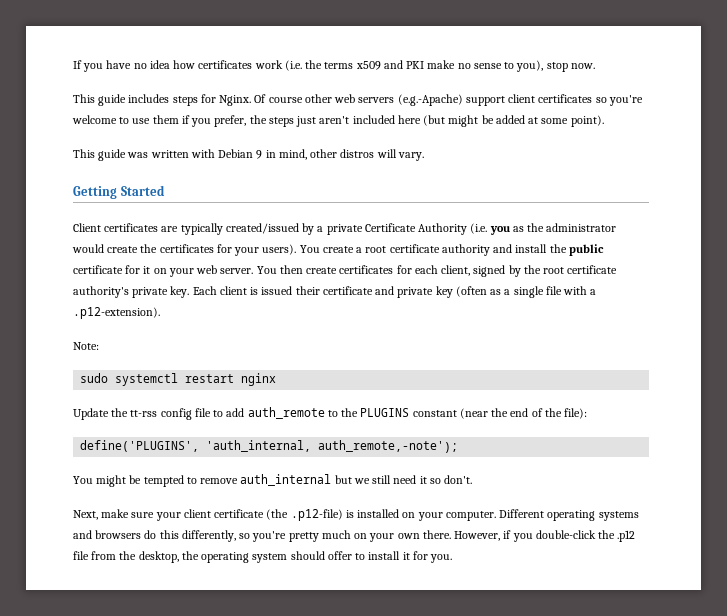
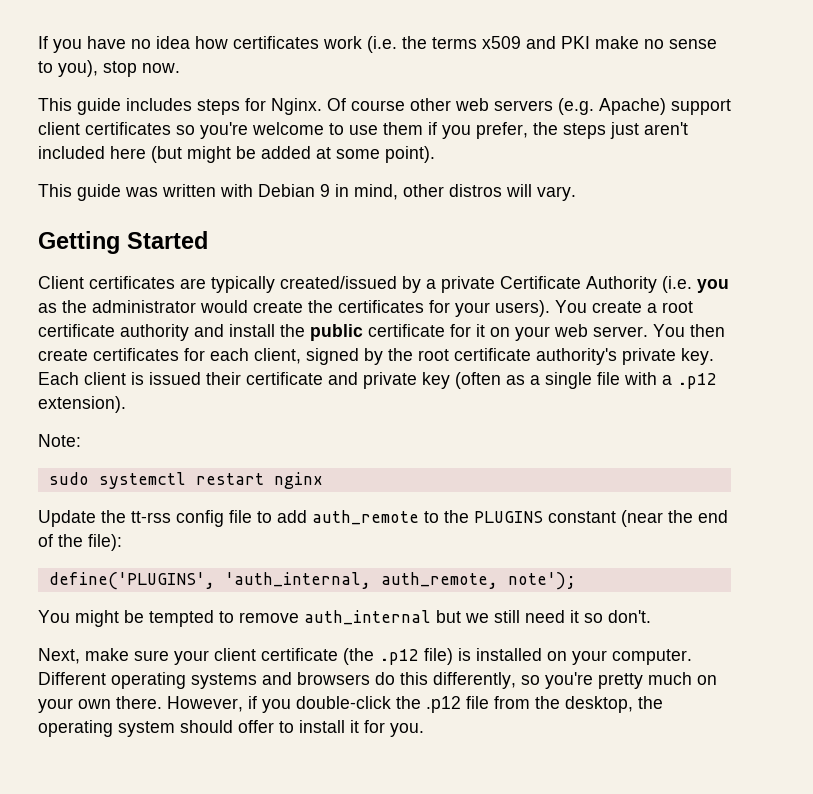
[397,94,463,106] (e.g.-Apache) -> [558,98,666,115] (e.g. Apache)
[73,307,160,319] .p12-extension). -> [677,373,717,389] [38,396,126,413] .p12 extension).
[318,440,459,453] auth_remote,-note'); -> [380,572,576,590] auth_remote, note');
[290,509,343,521] .p12-file) -> [379,648,453,665] .p12 file)

